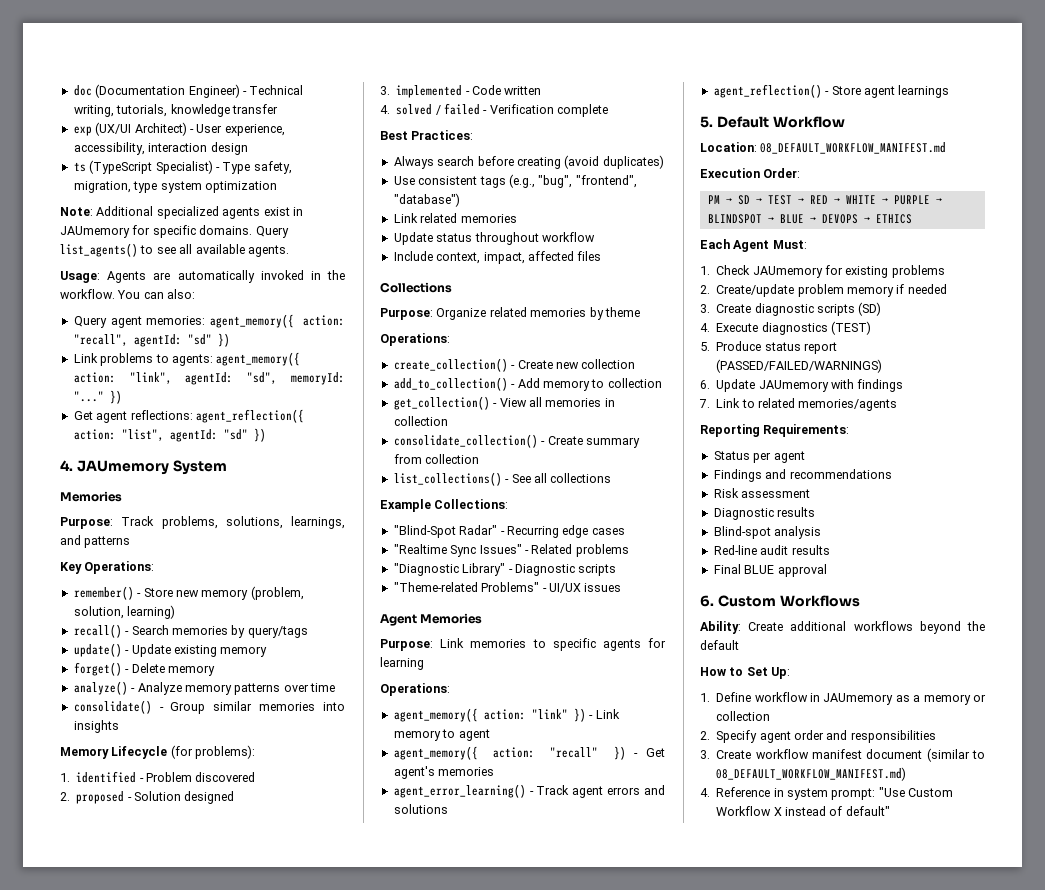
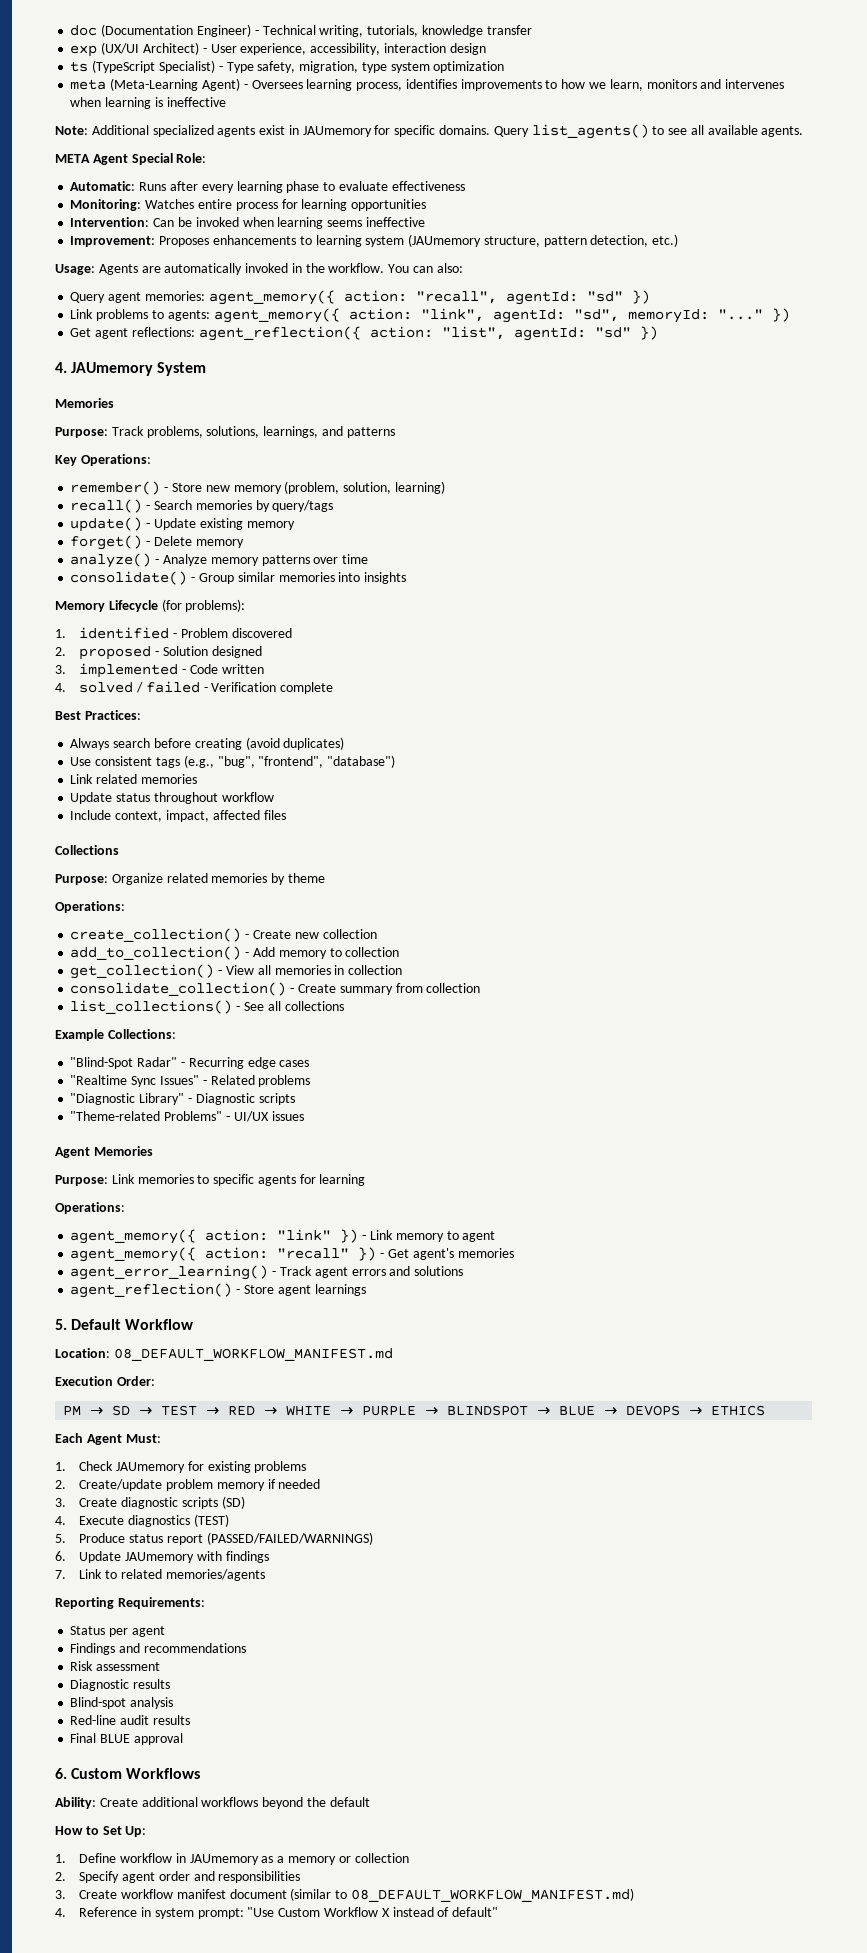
(277, 187) none -> [70,78,785,91] [70,97,226,109] // meta (Meta-Learning Agent) - Oversees learning process, identifies improvements to how we learn, monitors and intervenes when learning is ineffective
(289, 251) none -> [55,153,207,165] [70,181,465,193] [70,199,427,211] [70,217,425,229] [70,234,679,247] // META Agent Special Role: // Automatic: Runs after every learning phase to evaluate effectiveness // Monitoring: Watches entire process for learning opportunities // Intervention: Can be invoked when learning seems ineffective // Improvement: Proposes enhancements to learning system (JAUmemory structure, pattern detection, etc.)

